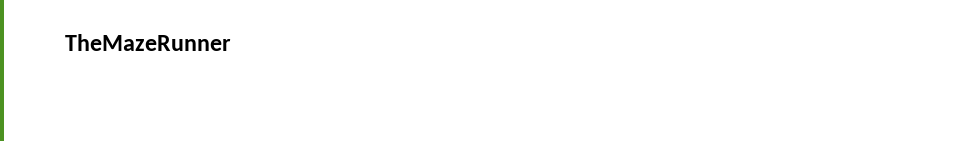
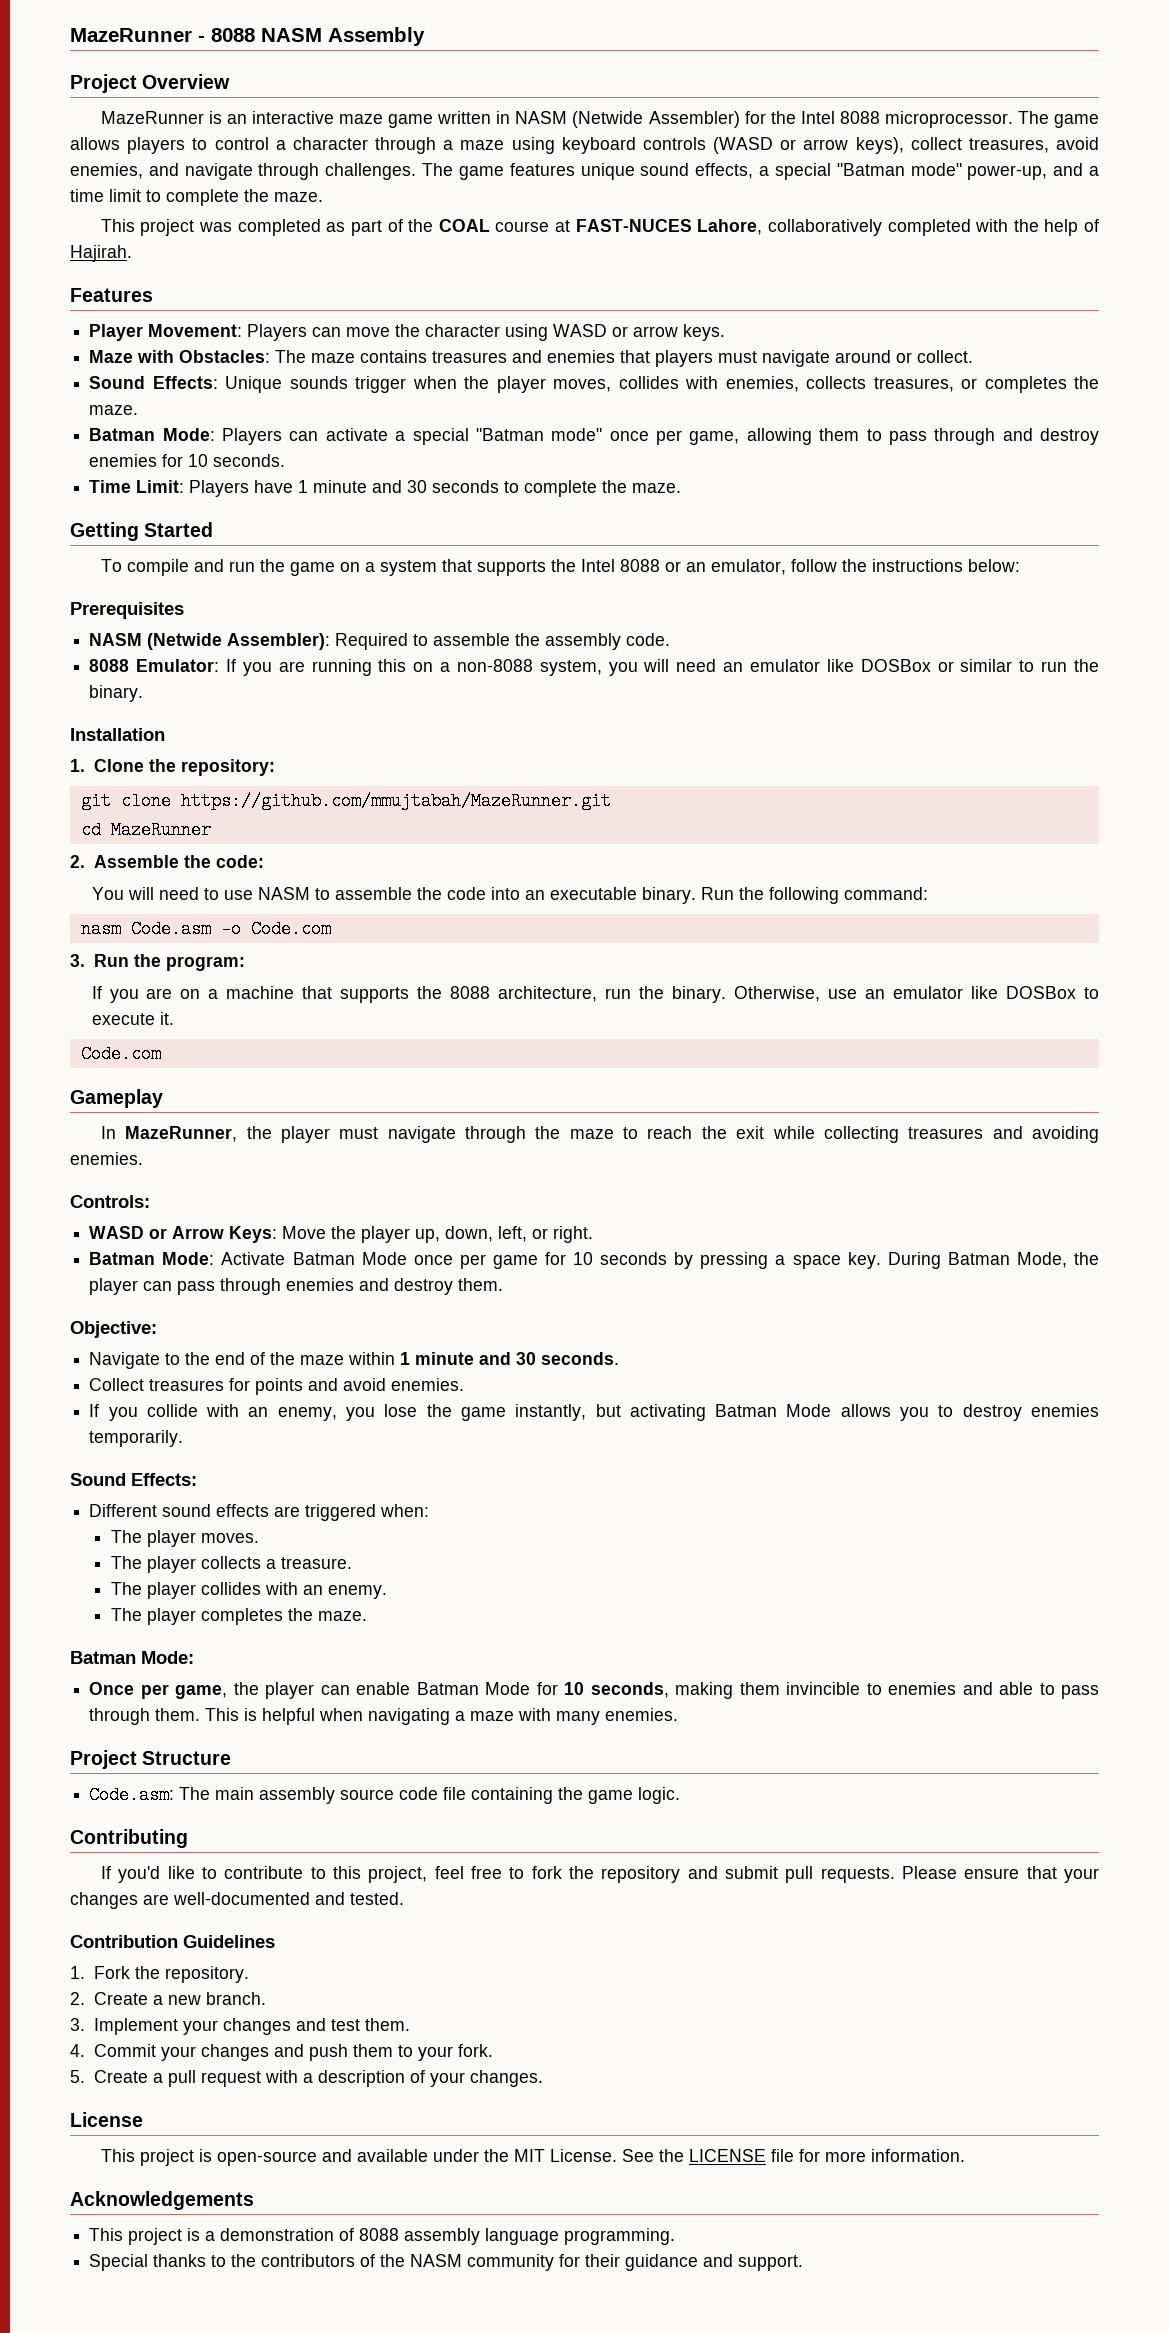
[65,34,231,51] TheMazeRunner -> [70,27,425,46] [70,74,231,93] [100,111,1100,128] [70,137,1099,154] [70,163,1100,180] [70,189,323,206] [100,219,1100,236] [70,245,132,262] [70,288,153,302] [89,324,726,341] [89,350,974,367] [89,376,1099,393] [89,405,139,415] [89,428,1099,445] [89,454,286,467] [89,480,682,497] [70,522,214,541] [100,559,1020,576] [70,602,184,619] [89,633,671,650] [89,659,1100,676] [89,685,144,702] [70,728,165,741] [70,759,275,776] [80,792,611,810] [80,821,211,839] [70,855,264,868] [91,887,928,904] [80,920,331,938] [70,954,245,971] [91,986,1099,1003] [91,1012,174,1025] [80,1045,161,1063] [70,1089,163,1108] [100,1126,1099,1143] [70,1152,143,1165] [70,1195,150,1208] [89,1226,594,1243] [89,1252,1100,1269] [89,1278,504,1295] [70,1321,157,1338] [89,1352,620,1369] [89,1378,465,1395] [89,1404,1099,1421] [89,1430,184,1447] [70,1473,197,1486] [89,1504,430,1521] [110,1530,259,1547] [110,1556,352,1573] [110,1582,387,1599] [110,1608,367,1625] [70,1651,194,1664] [89,1682,1099,1699] [89,1708,679,1725] [70,1750,232,1769] [89,1786,681,1804] [70,1829,188,1848] [100,1866,1099,1883] [70,1892,404,1909] [70,1935,275,1948] [70,1966,249,1983] [70,1992,266,2005] [70,2018,410,2035] [70,2044,493,2061] [70,2070,543,2087] [70,2112,143,2127] [100,2149,965,2166] [70,2191,254,2210] [89,2228,676,2245] [89,2254,804,2271] MazeRunner - 8088 NASM Assembly // Project Overview // MazeRunner is an interactive maze game written in NASM (Netwide Assembler) for the Intel 8088 microprocessor. The game allows players to control a character through a maze using keyboard controls (WASD or arrow keys), collect treasures, avoid enemies, and navigate through challenges. The game features unique sound effects, a special "Batman mode" power-up, and a time limit to complete the maze. // This project was completed as part of the COAL course at FAST-NUCES Lahore, collaboratively completed with the help of Hajirah. // Features // Player Movement: Players can move the character using WASD or arrow keys. // Maze with Obstacles: The maze contains treasures and enemies that players must navigate around or collect. // Sound Effects: Unique sounds trigger when the player moves, collides with enemies, collects treasures, or completes the maze. // Batman Mode: Players can activate a special "Batman mode" once per game, allowing them to pass through and destroy enemies for 10 seconds. // Time Limit: Players have 1 minute and 30 seconds to complete the maze. // Getting Started // To compile and run the game on a system that supports the Intel 8088 or an emulator, follow the instructions below: // Prerequisites // NASM (Netwide Assembler): Required to assemble the assembly code. // 8088 Emulator: If you are running this on a non-8088 system, you will need an emulator like DOSBox or similar to run the binary. // Installation // 1. Clone the repository: // git clone https://github.com/mmujtabah/MazeRunner.git // cd MazeRunner // 2. Assemble the code: // You will need to use NASM to assemble the code into an executable binary. Run the following command: // nasm Code.asm -o Code.com // 3. Run the program: // If you are on a machine that supports the 8088 architecture, run the binary. Otherwise, use an emulator like DOSBox to execute it. // Code.com // Gameplay // In MazeRunner, the player must navigate through the maze to reach the exit while collecting treasures and avoiding enemies. // Controls: // WASD or Arrow Keys: Move the player up, down, left, or right. // Batman Mode: Activate Batman Mode once per game for 10 seconds by pressing a space key. During Batman Mode, the player can pass through enemies and destroy them. // Objective: // Navigate to the end of the maze within 1 minute and 30 seconds. // Collect treasures for points and avoid enemies. // If you collide with an enemy, you lose the game instantly, but activating Batman Mode allows you to destroy enemies temporarily. // Sound Effects: // Different sound effects are triggered when: // The player moves. // The player collects a treasure. // The player collides with an enemy. // The player completes the maze. // Batman Mode: // Once per game, the player can enable Batman Mode for 10 seconds, making them invincible to enemies and able to pass through them. This is helpful when navigating a maze with many enemies. // Project Structure // Code.asm: The main assembly source code file containing the game logic. // Contributing // If you'd like to contribute to this project, feel free to fork the repository and submit pull requests. Please ensure that your changes are well-documented and tested. // Contribution Guidelines // 1. Fork the repository. // 2. Create a new branch. // 3. Implement your changes and test them. // 4. Commit your changes and push them to your fork. // 5. Create a pull request with a description of your changes. // License // This project is open-source and available under the MIT License. See the LICENSE file for more information. // Acknowledgements // This project is a demonstration of 8088 assembly language programming. // Special thanks to the contributors of the NASM community for their guidance and support.

